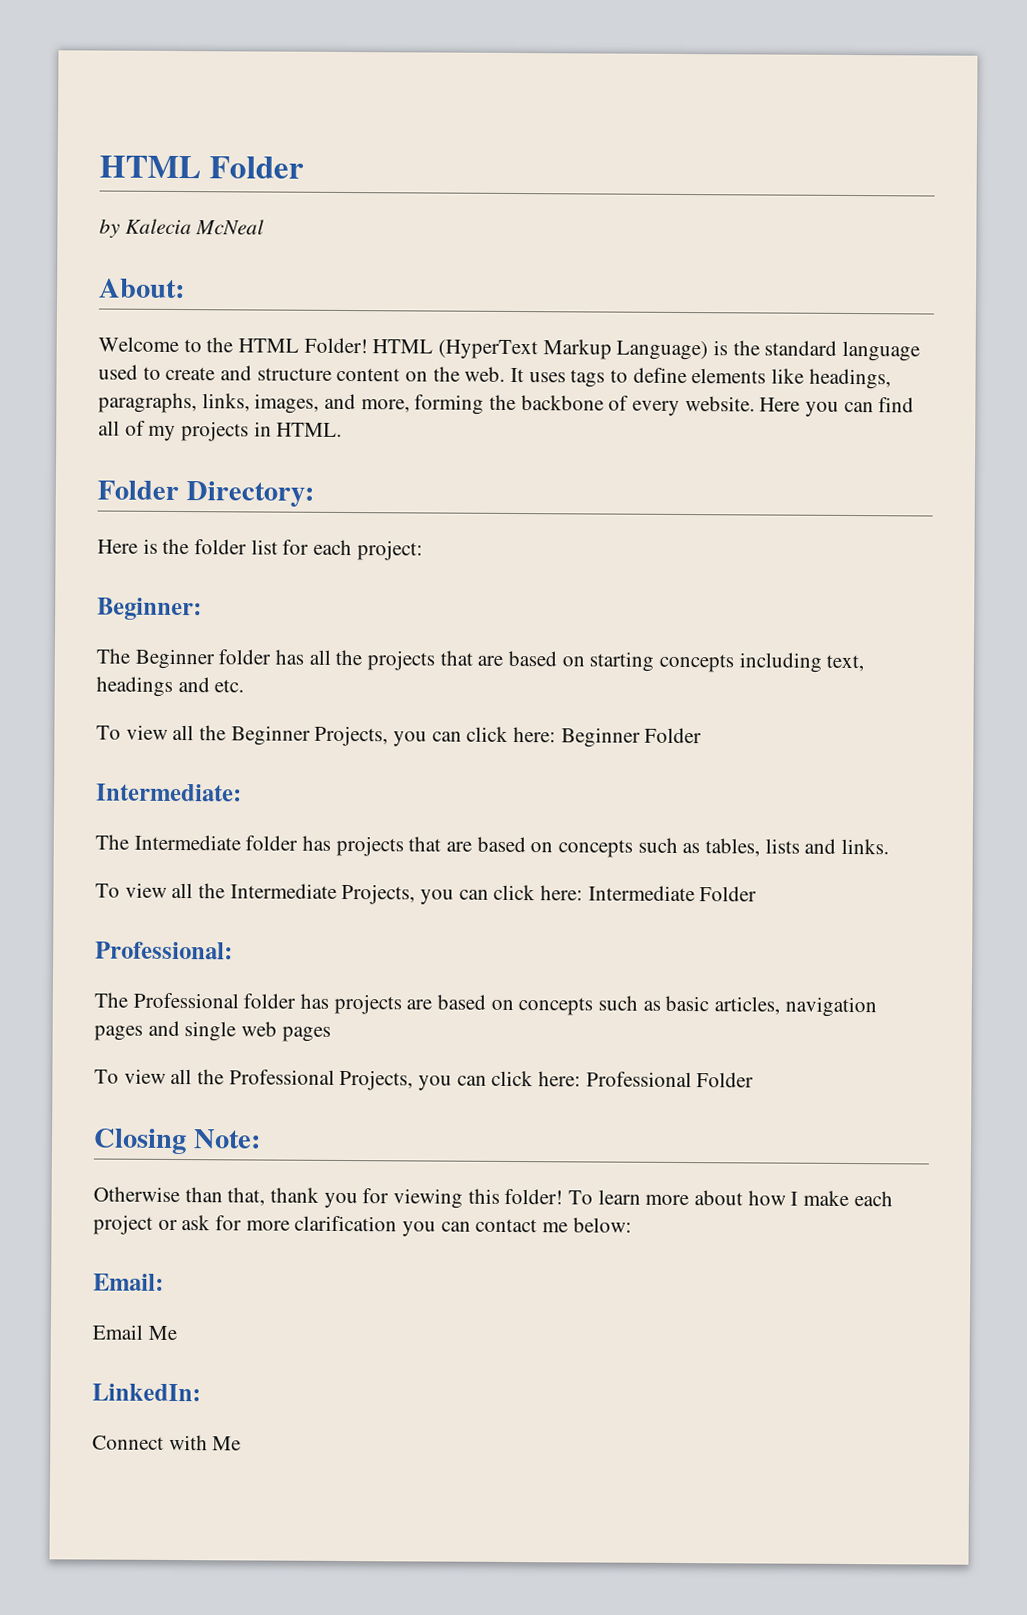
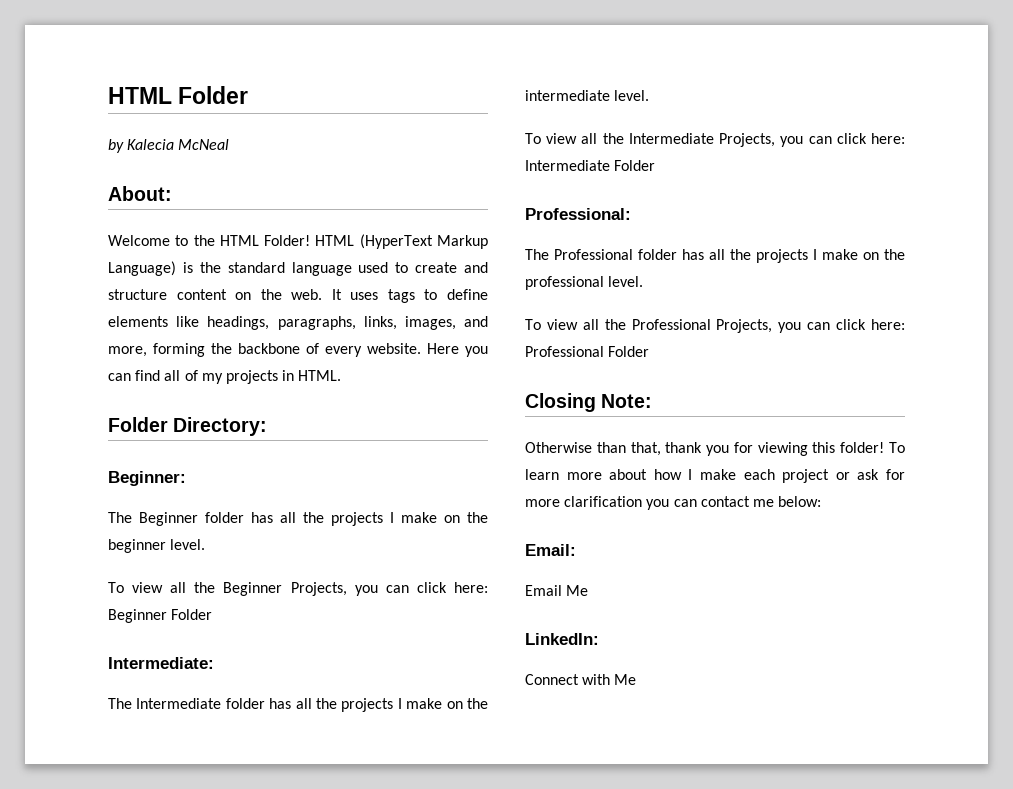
[97,538,423,561] // Here is the folder list for each project: -> (268, 426) none
[439,650,865,673] [96,676,245,697] that are based on starting concepts including text, headings and etc. -> [390,512,488,523] [108,539,206,553] I make on the beginner level.
[335,835,890,858] projects that are based on concepts such as tables, lists and links. -> [295,698,488,712] [525,90,650,101] all the projects I make on the intermediate level.
[333,993,877,1018] [94,1020,331,1042] projects are based on concepts such as basic articles, navigation pages and single web pages -> [709,249,905,263] [525,276,644,290] all the projects I make on the professional level.

